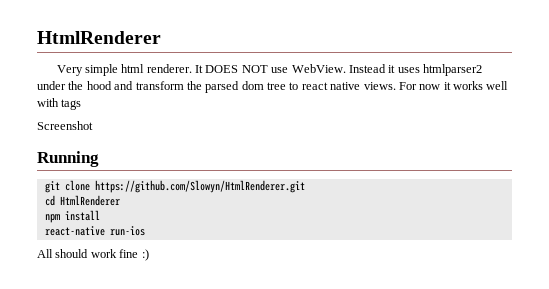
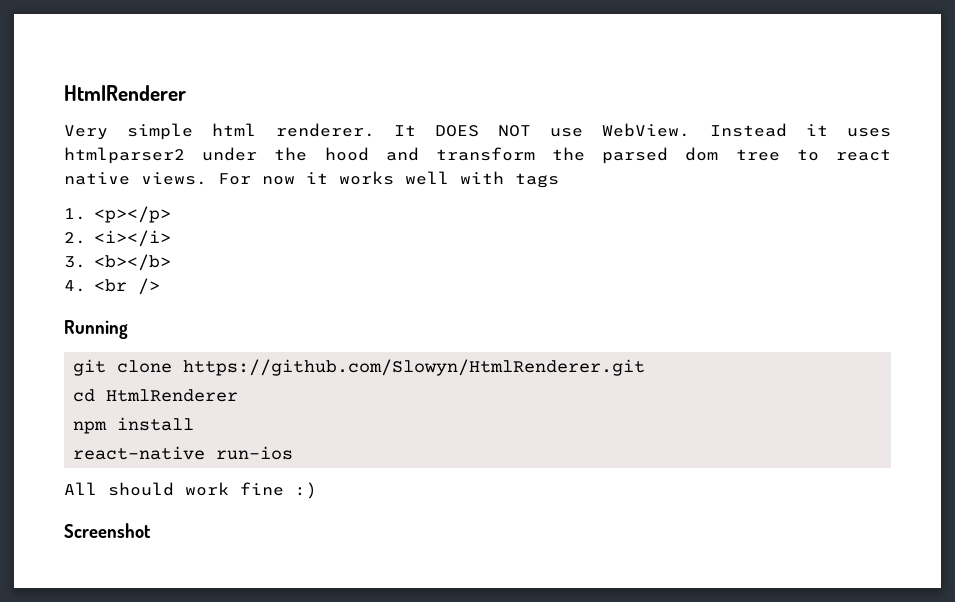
[37,121,93,130] Screenshot -> [64,206,171,223] [64,230,171,247] [64,254,171,271] [64,278,160,295] 1. <p></p> // 2. <i></i> // 3. <b></b> // 4. <br />
(149, 255) none -> [64,523,151,538] // Screenshot

